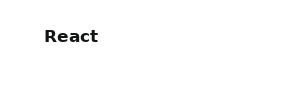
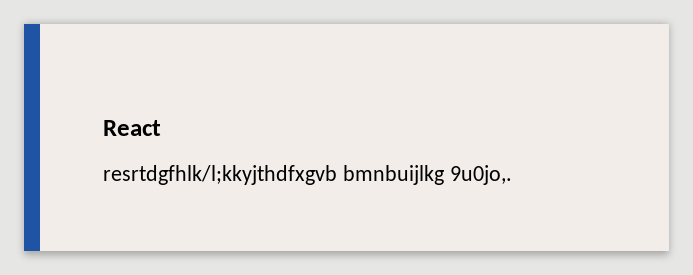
(98, 36) none -> [103,165,512,185] // resrtdgfhlk/l;kkyjthdfxgvb bmnbuijlkg 9u0jo,.

